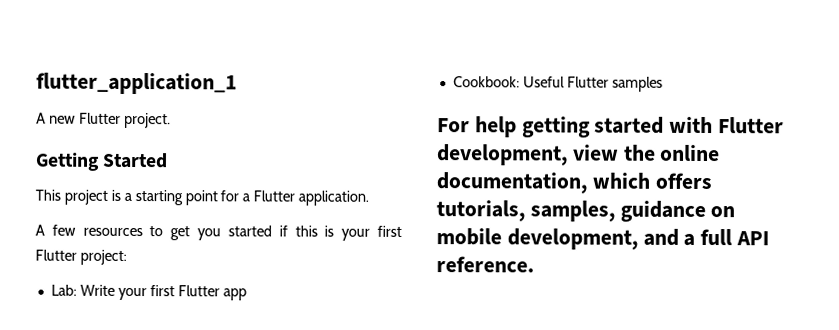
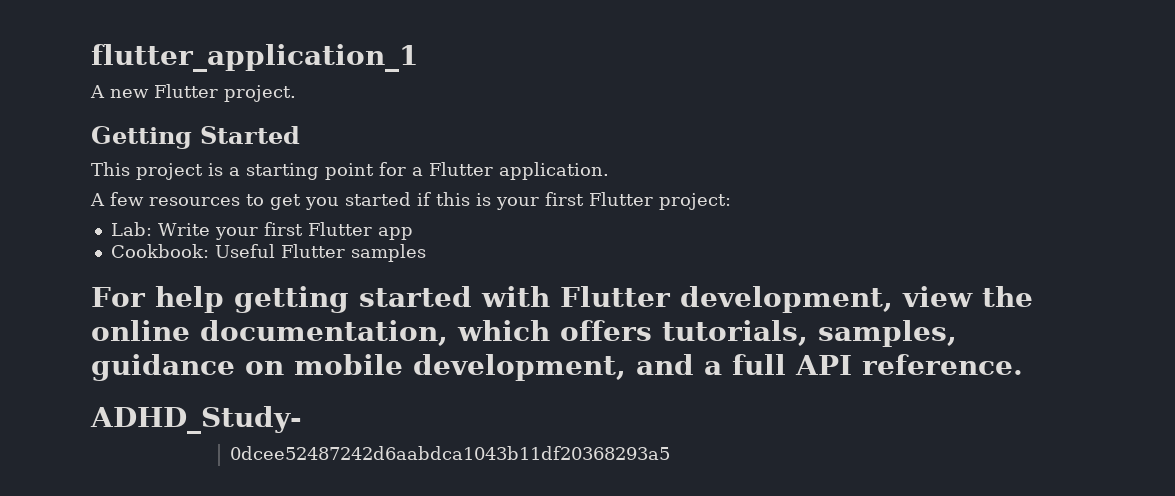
(534, 264) none -> [90,406,302,434] [230,446,671,460] // ADHD_Study- // 0dcee52487242d6aabdca1043b11df20368293a5

